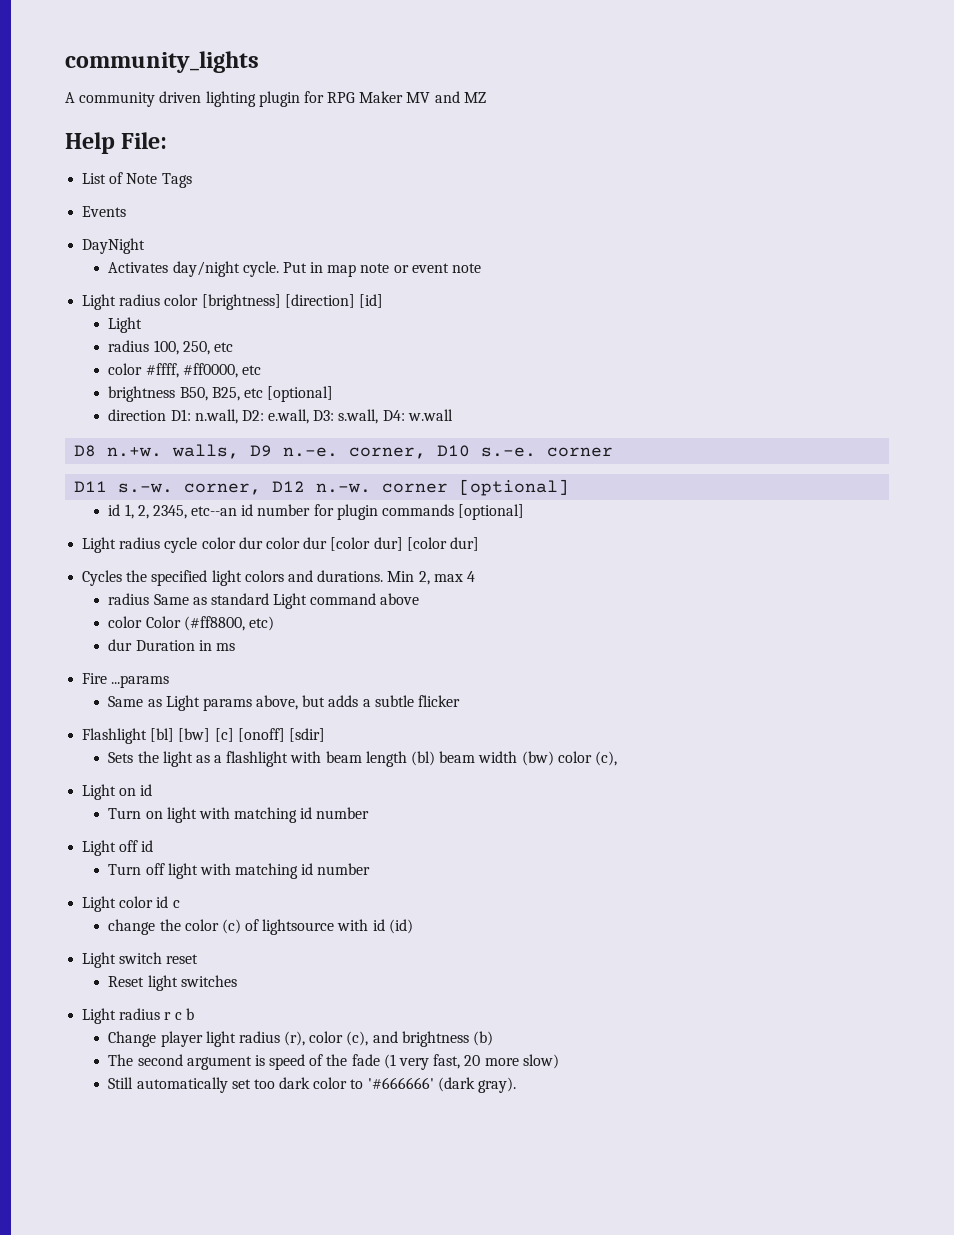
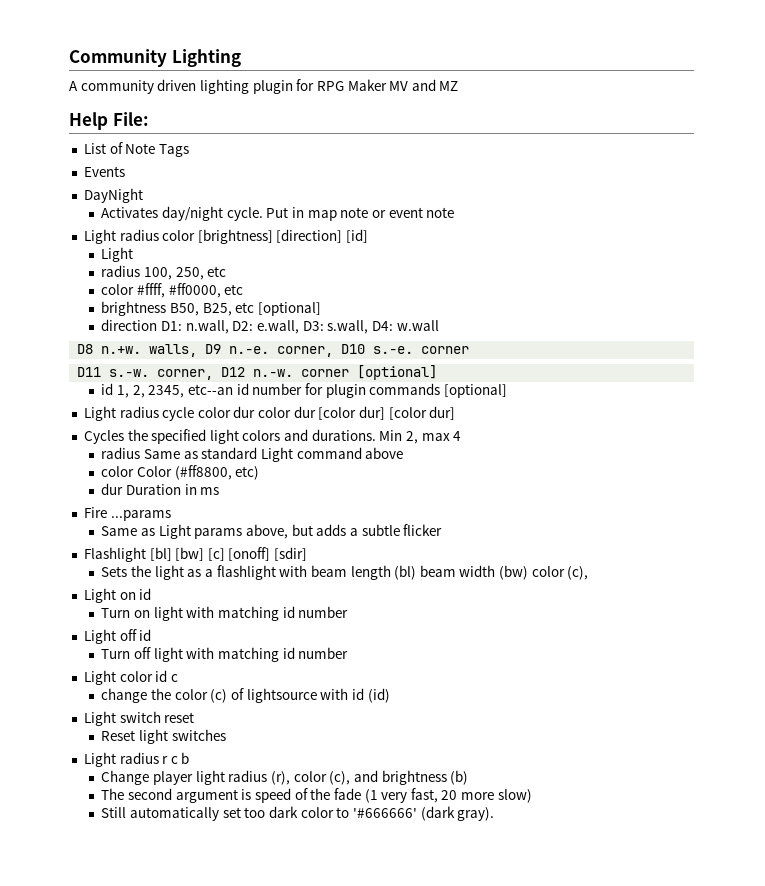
[65,51,259,73] community_lights -> [69,49,241,67] Community Lighting

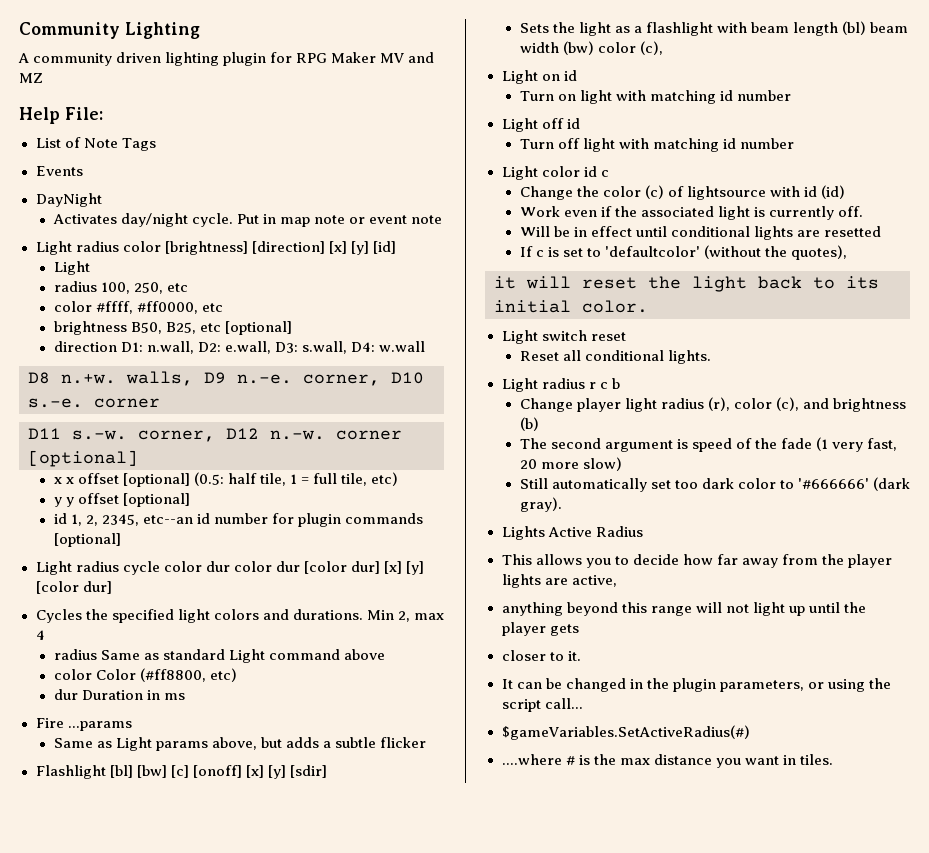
(343, 236) none -> [328,241,369,255] [x] [y]
(438, 372) none -> [53,472,399,487] [53,493,190,507] // x x offset [optional] (0.5: half tile, 1 = full tile, etc) // y y offset [optional]
(386, 413) none -> [383,561,425,575] [x] [y]
(271, 554) none -> [245,765,286,779] [x] [y]
[101,688,148,703] change -> [519,186,573,200] Change
(390, 695) none -> [519,206,863,220] [519,226,881,240] [519,245,847,260] [494,276,879,292] [494,300,648,313] // Work even if the associated light is currently off. // Will be in effect until conditional lights are resetted // If c is set to 'defaultcolor' (without the quotes), // it will reset the light back to its initial color.
[138,729,226,744] light switches -> [562,350,711,364] all conditional lights.
(495, 814) none -> [501,526,643,540] [501,554,892,568] [501,574,617,588] [501,602,866,616] [501,622,579,636] [501,650,581,661] [501,678,891,692] [501,698,583,712] [501,725,750,740] [501,754,833,768] // Lights Active Radius // This allows you to decide how far away from the player lights are active, // anything beyond this range will not light up until the player gets // closer to it. // It can be changed in the plugin parameters, or using the script call... // $gameVariables.SetActiveRadius(#) // ....where # is the max distance you want in tiles.

